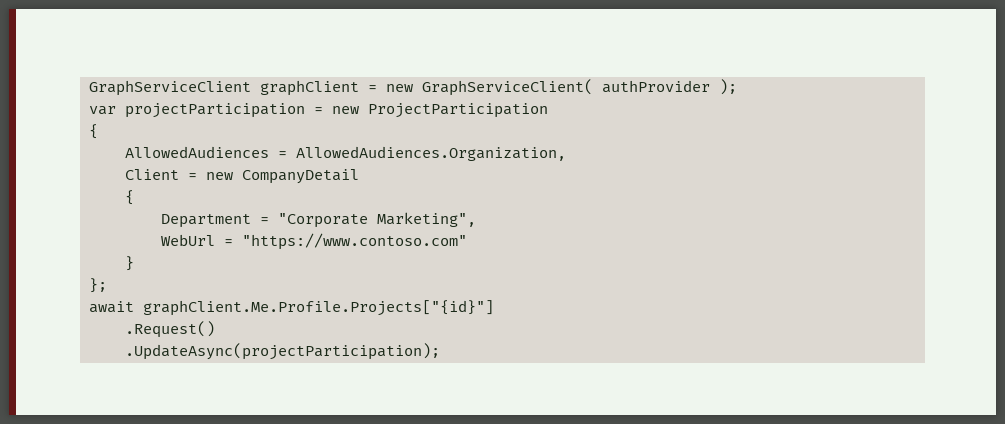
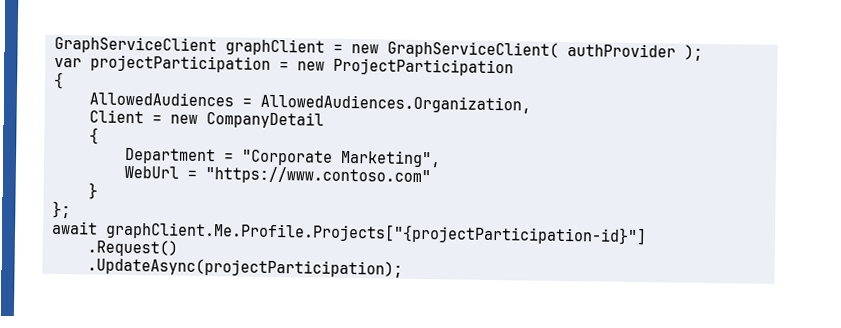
[142,300,494,316] graphClient.Me.Profile.Projects["{id}"] -> [104,220,647,246] graphClient.Me.Profile.Projects["{projectParticipation-id}"]

